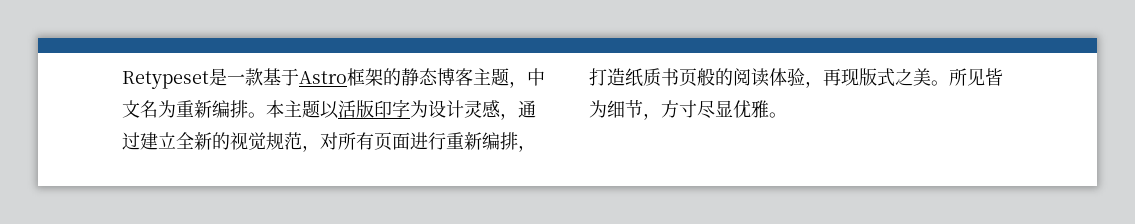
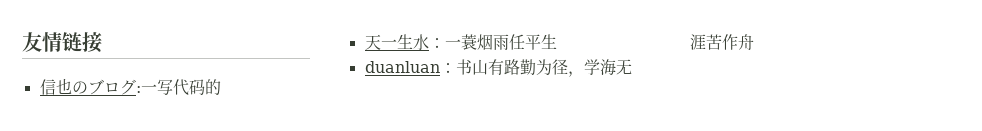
[122,68,545,89] [122,99,536,120] [122,132,536,152] [589,68,1003,88] [589,100,787,120] Retypeset是一款基于Astro框架的静态博客主题，中文名为重新编排。本主题以活版印字为设计灵感，通过建立全新的视觉规范，对所有页面进行重新编排，打造纸质书页般的阅读体验，再现版式之美。所见皆为细节，方寸尽显优雅。 -> [22,32,102,53] [39,78,221,96] [364,34,557,50] [364,59,632,77] [689,34,754,50] 友情链接 // 信也のブログ:一写代码的 // 天一生水：一蓑烟雨任平生 // duanluan：书山有路勤为径，学海无涯苦作舟

